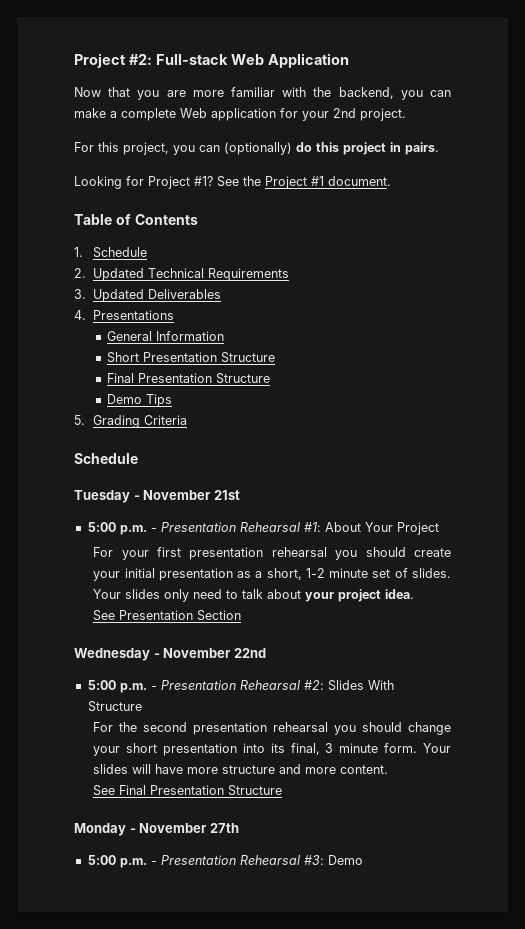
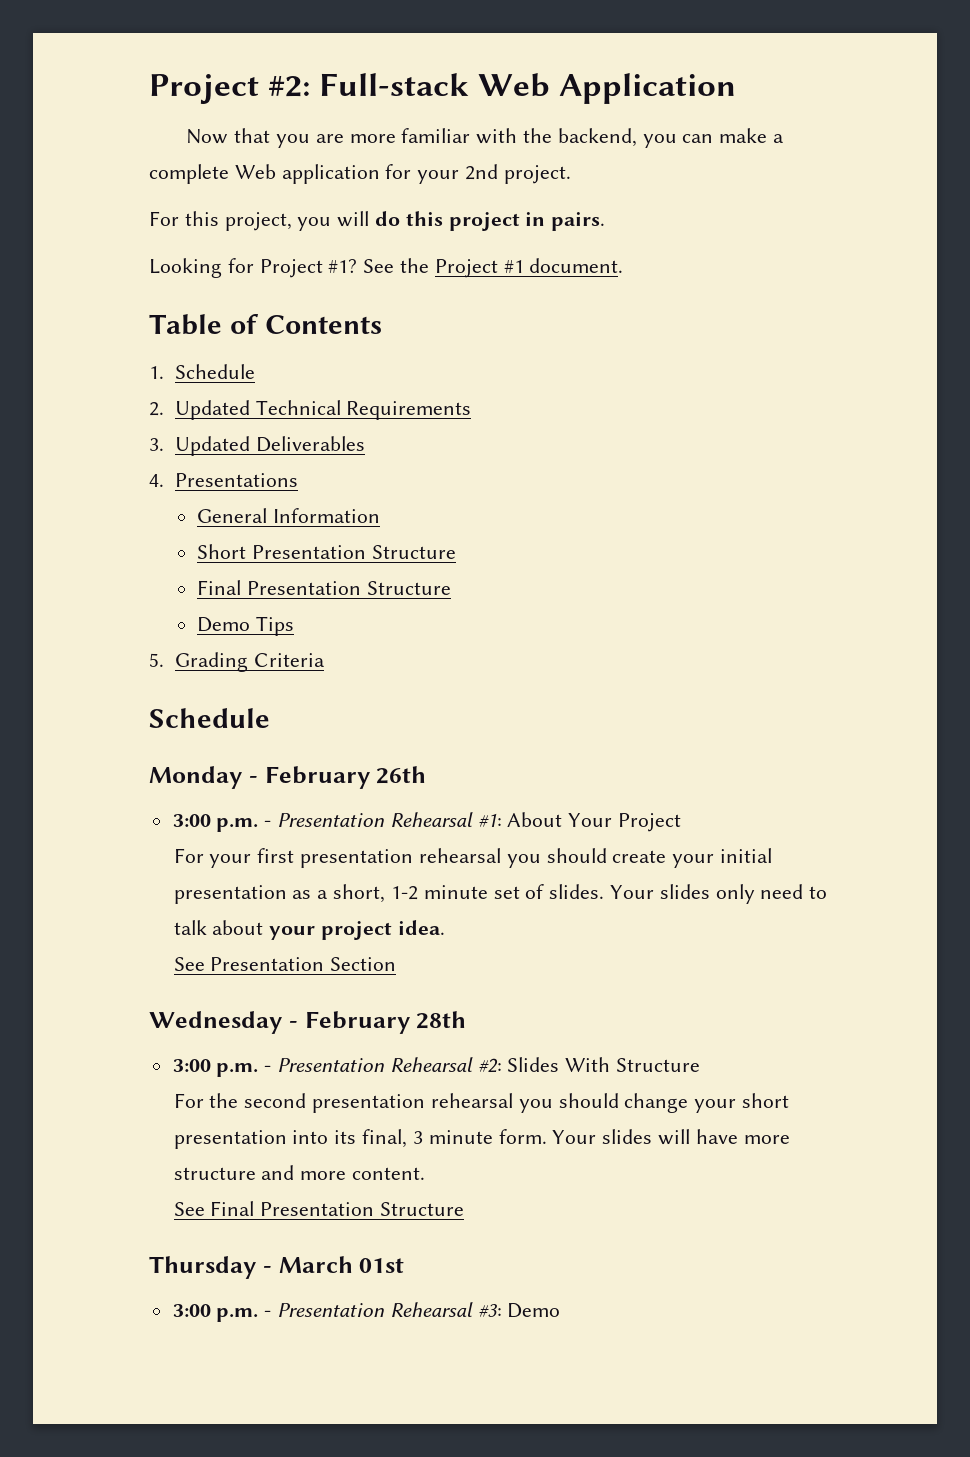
[199,142,292,155] can (optionally) -> [337,211,370,227] will
[74,490,240,503] [87,522,116,532] Tuesday - November 21st // 5:00 -> [149,766,427,789] [172,814,211,827] Monday - February 26th // 3:00
[163,648,266,658] [87,680,116,690] November 22nd // 5:00 -> [304,1011,467,1034] [172,1059,211,1072] February 28th // 3:00
[74,823,239,836] [87,855,116,865] Monday - November 27th // 5:00 -> [149,1256,405,1279] [172,1304,211,1317] Thursday - March 01st // 3:00

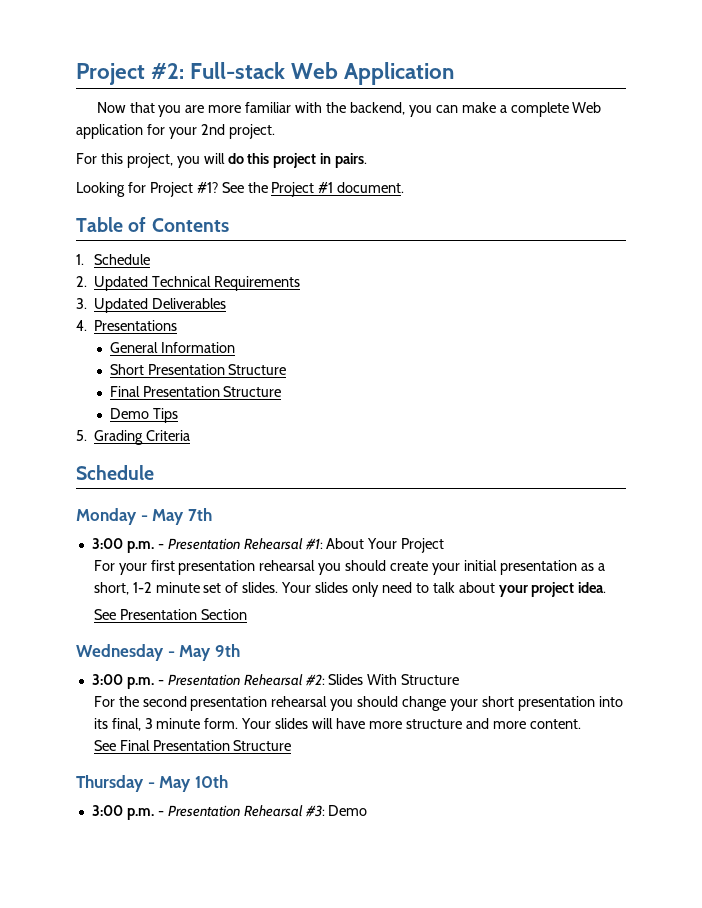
[264,766,427,789] February 26th -> [152,508,212,525] May 7th
[304,1011,467,1034] February 28th -> [179,644,240,661] May 9th
[278,1256,405,1273] March 01st -> [159,775,228,792] May 10th

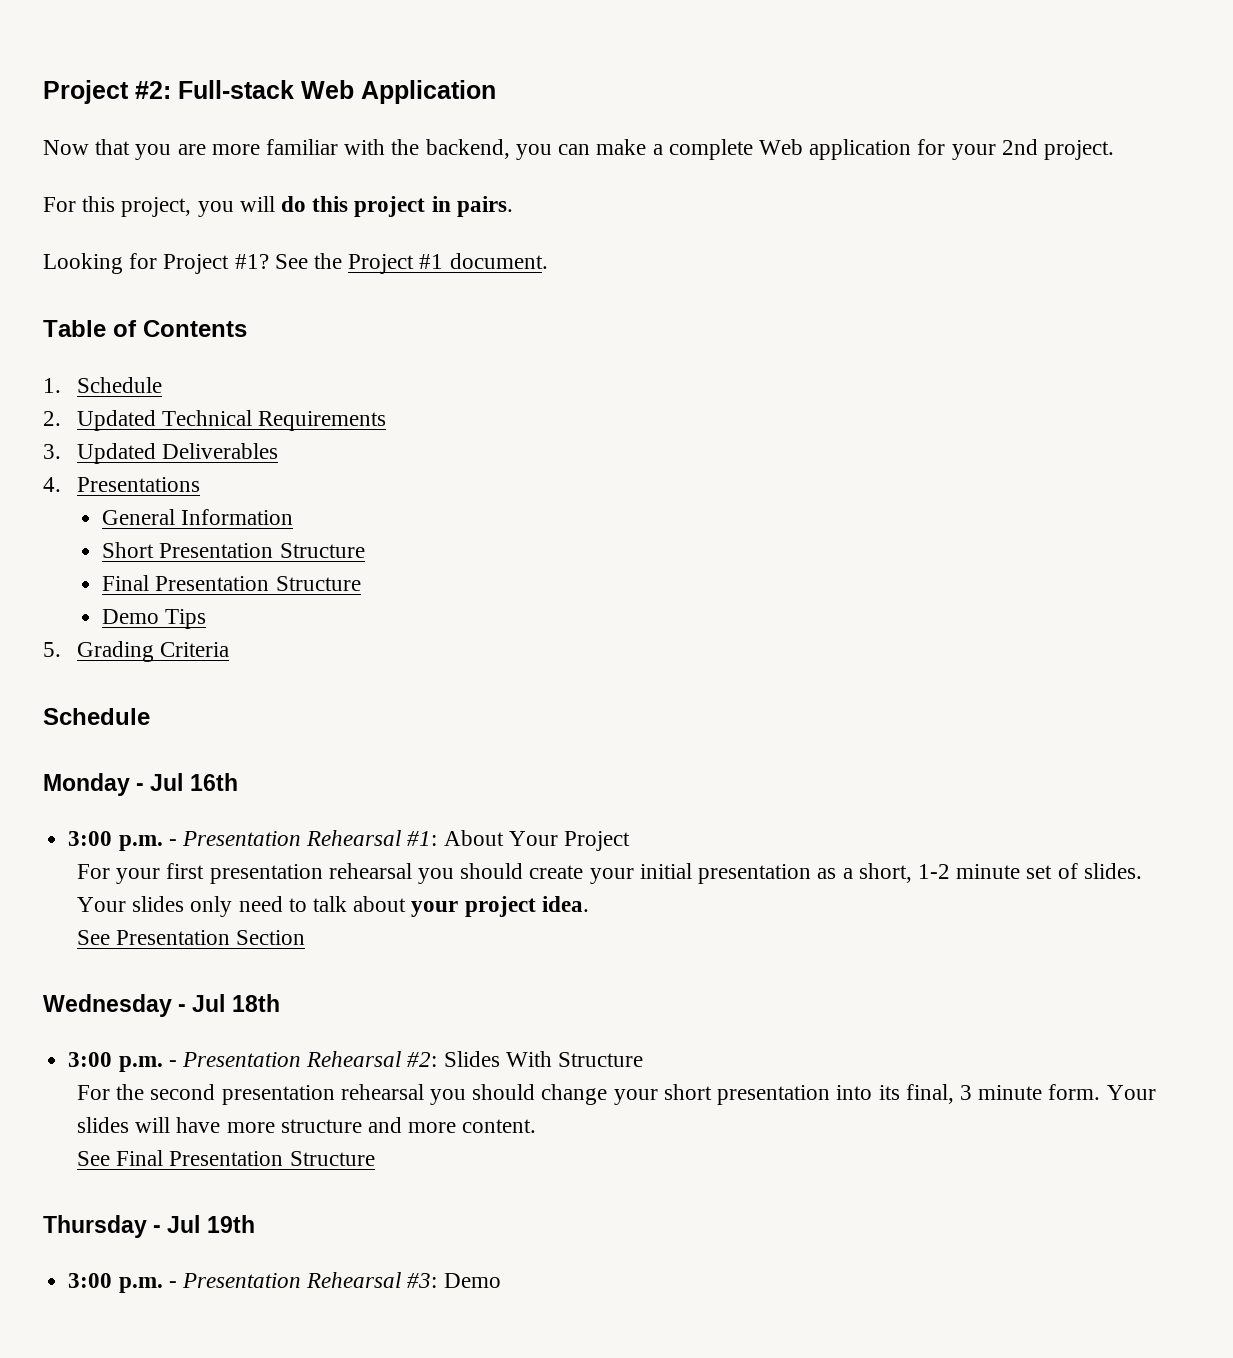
[152,508,212,525] May 7th -> [150,773,238,791] Jul 16th
[179,644,240,661] May 9th -> [192,994,280,1012] Jul 18th
[159,775,228,792] May 10th -> [167,1215,255,1233] Jul 19th

